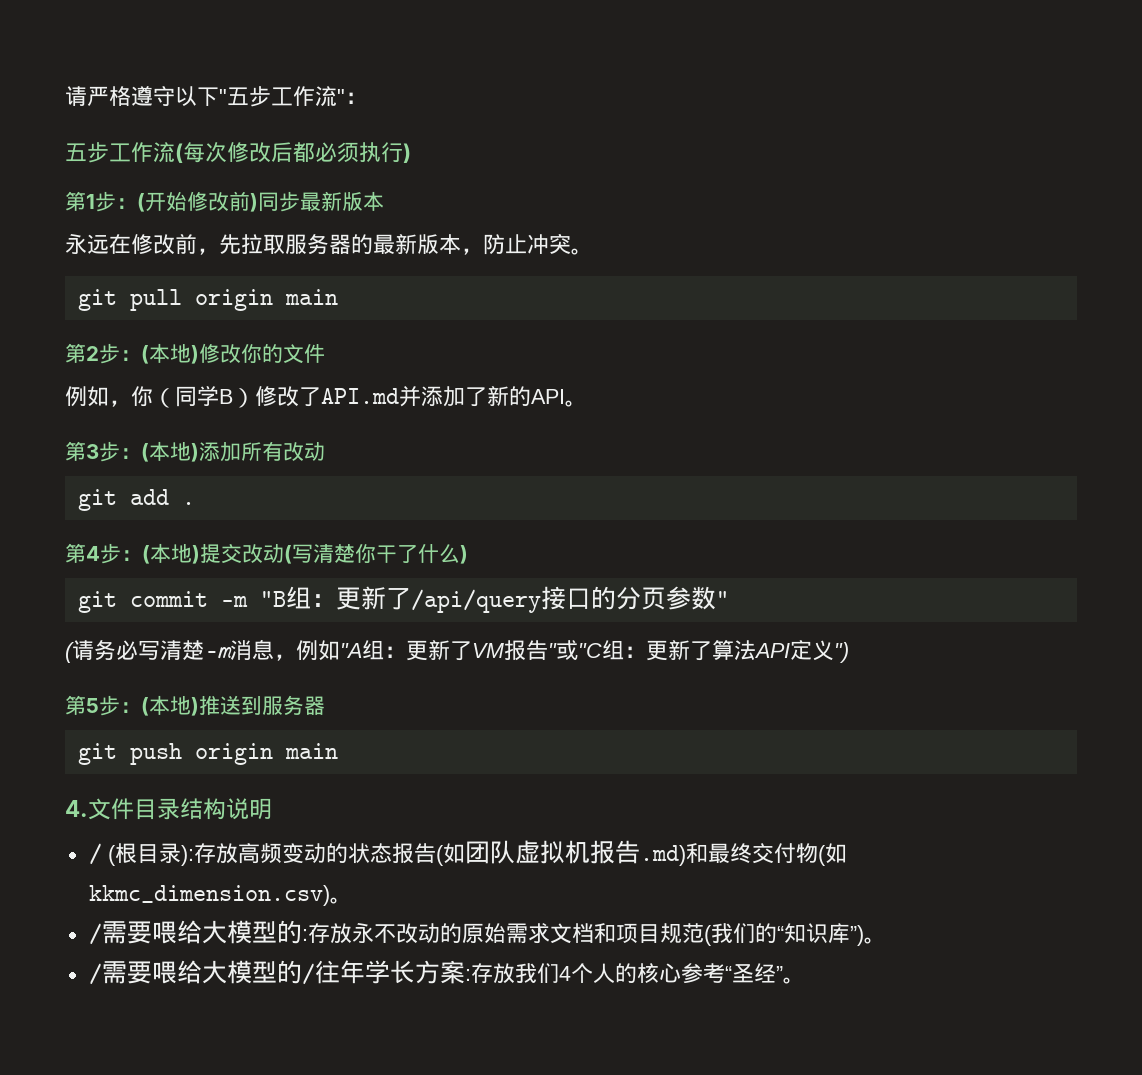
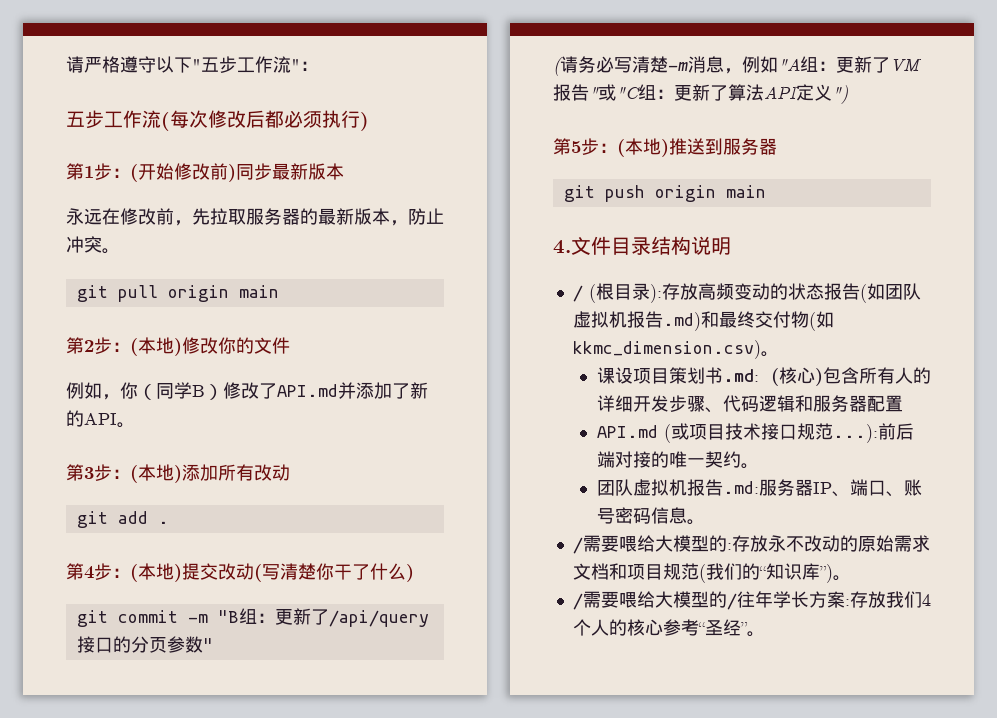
(352, 900) none -> [596,367,931,386] [596,395,903,413] [596,423,914,443] [596,451,759,469] [596,479,922,497] [596,507,705,525] // 课设项目策划书.md: (核心)包含所有人的详细开发步骤、代码逻辑和服务器配置 // API.md (或项目技术接口规范...):前后端对接的唯一契约。 // 团队虚拟机报告.md:服务器IP、端口、账号密码信息。

